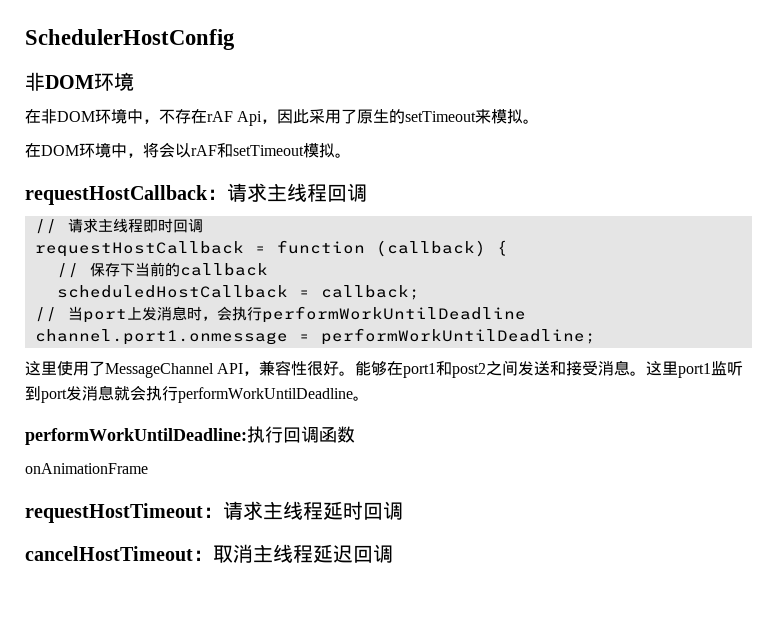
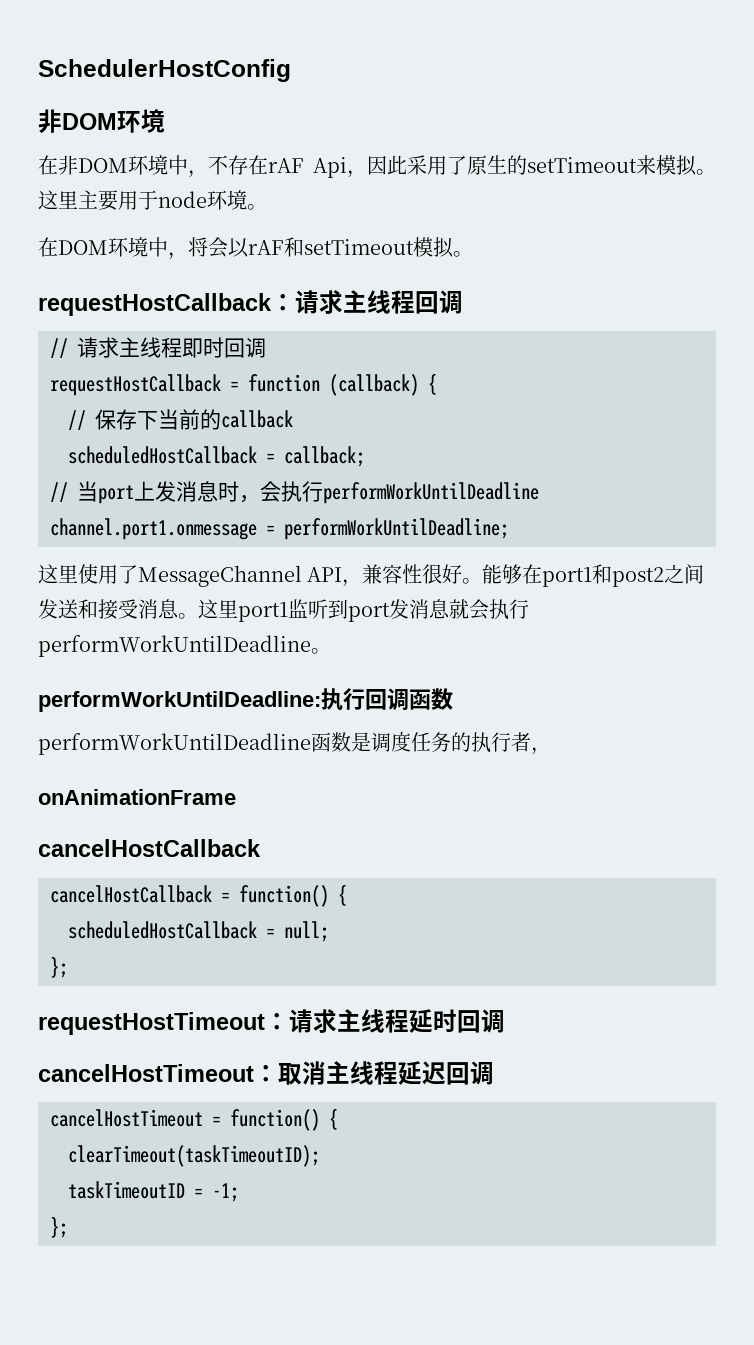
(540, 121) none -> [38,190,267,211] 这里主要用于node环境。
[25,463,148,474] onAnimationFrame -> [38,731,551,755] [38,789,236,805] [38,839,261,857] [50,884,347,907] [68,921,329,942] [50,956,68,978] performWorkUntilDeadline函数是调度任务的执行者， // onAnimationFrame // cancelHostCallback // cancelHostCallback = function() { // scheduledHostCallback = null; // };
(393, 553) none -> [50,1108,338,1131] [68,1145,320,1167] [68,1181,239,1202] [50,1216,68,1238] // cancelHostTimeout = function() { // clearTimeout(taskTimeoutID); // taskTimeoutID = -1; // };

